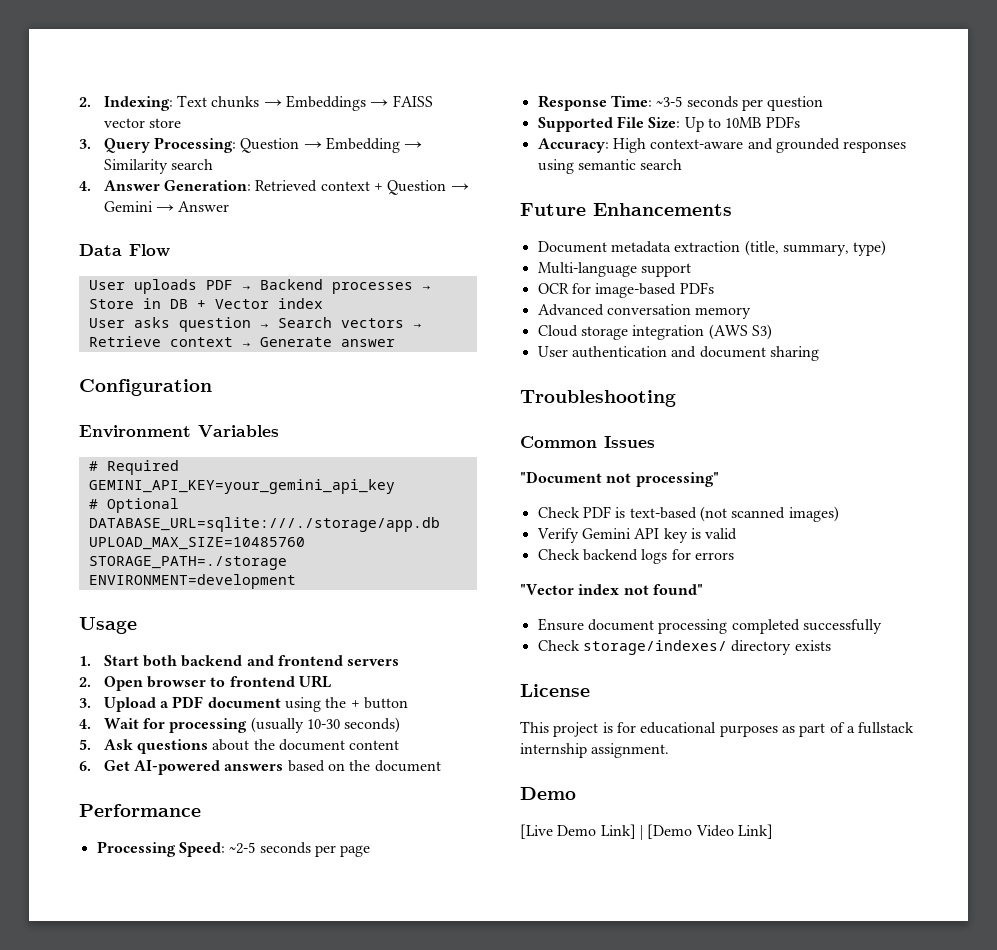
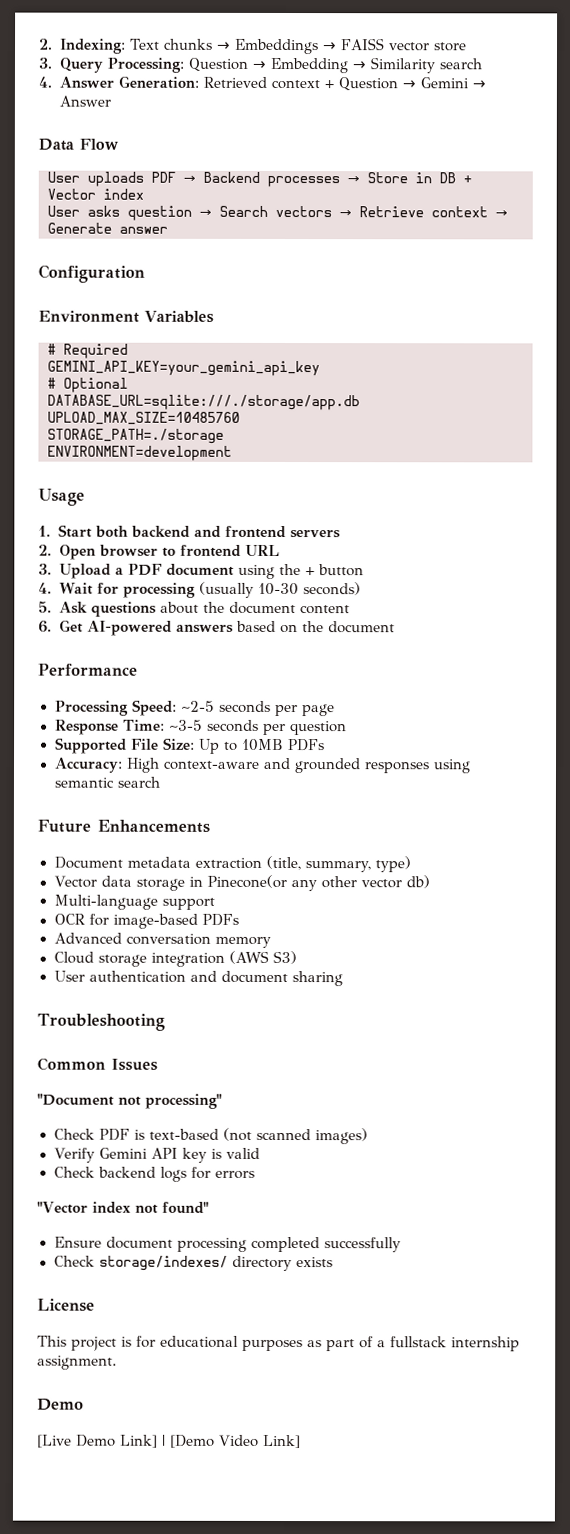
(887, 248) none -> [53,874,431,892] // Vector data storage in Pinecone(or any other vector db)

